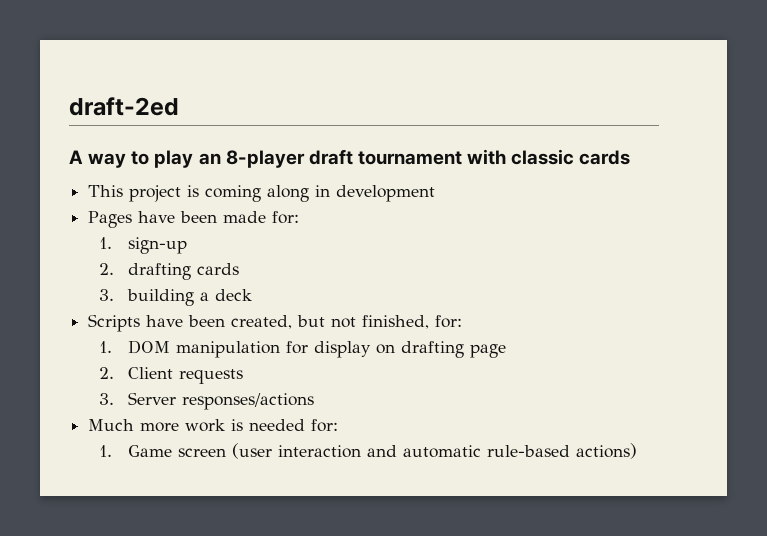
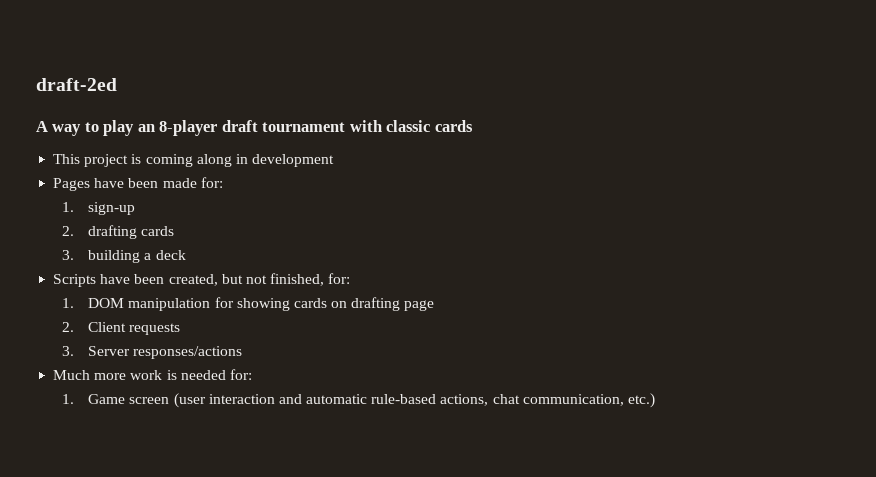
[314,341,372,358] display -> [236,298,327,311] showing cards
[576,443,638,459] actions) -> [440,393,656,408] actions, chat communication, etc.)

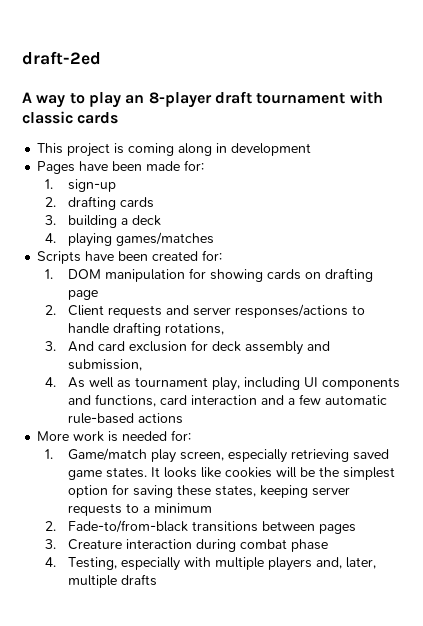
(186, 255) none -> [45,232,215,247] // 4. playing games/matches
[168,273,325,286] created, but not finished, -> [152,251,199,261] created
[62,346,243,359] [53,370,127,380] // 3. Server responses/actions // Much more -> [166,304,366,318] [68,322,225,336] [45,340,331,355] [68,359,143,371] [45,377,401,391] [68,394,388,407] [68,413,184,424] [37,431,70,441] and server responses/actions to handle drafting rotations, // 3. And card exclusion for deck assembly and submission, // 4. As well as tournament play, including UI components and functions, card interaction and a few automatic rule-based actions // More
[88,393,656,408] Game screen (user interaction and automatic rule-based actions, chat communication, etc.) -> [68,448,390,463] [68,467,396,480] [68,484,351,498] [68,503,213,516] [45,520,357,534] [45,539,329,552] [45,557,377,571] [68,574,158,588] Game/match play screen, especially retrieving saved game states. It looks like cookies will be the simplest option for saving these states, keeping server requests to a minimum // 2. Fade-to/from-black transitions between pages // 3. Creature interaction during combat phase // 4. Testing, especially with multiple players and, later, multiple drafts

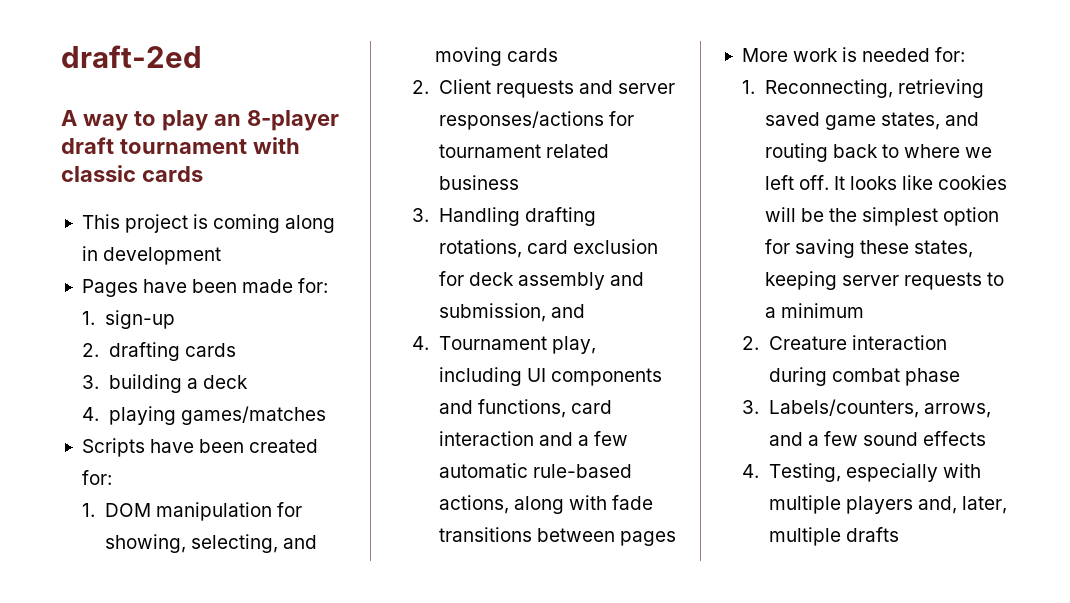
[210,268,374,282] [68,290,99,300] showing cards on drafting page -> [104,534,318,553] [434,47,558,66] showing, selecting, and moving cards
[352,305,366,315] [68,323,110,334] to handle -> [608,111,634,126] [438,144,609,158] [438,175,519,190] [412,207,520,226] for tournament related business // 3. Handling
[45,341,95,352] // 3. And -> (522, 248) none
[45,377,209,388] // 4. As well as tournament -> [550,304,585,318] [412,336,547,350] and // 4. Tournament
[138,413,184,424] actions -> [438,495,654,514] [438,527,677,546] actions, along with fade transitions between pages
[68,448,390,463] [68,467,148,480] Game/match play screen, especially retrieving saved game states. -> [764,79,984,98] [764,112,980,130] [764,143,993,162] [764,175,829,190] Reconnecting, retrieving saved game states, and routing back to where we left off.
[68,520,357,534] [45,539,57,549] Fade-to/from-black transitions between pages // 3. -> (760, 343) none
(329, 545) none -> [742,399,991,418] [768,431,987,446] // 3. Labels/counters, arrows, and a few sound effects

